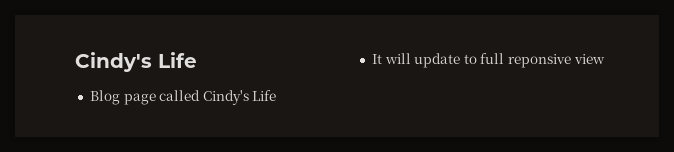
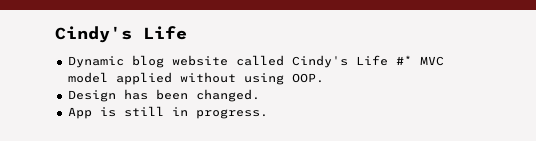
[75,52,197,72] [89,90,156,105] Cindy's Life // Blog page -> [55,26,187,43] [67,55,228,68] Cindy's Life // Dynamic blog website
[371,53,605,68] // It will update to full reponsive view -> [395,55,444,66] [67,72,324,85] [67,89,260,102] [67,106,268,119] #* MVC model applied without using OOP. // Design has been changed. // App is still in progress.

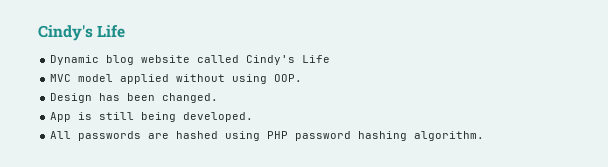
[395,55,412,65] #* -> (331, 59) //
[171,107,268,119] in progress. -> [141,112,254,122] [50,131,485,141] being developed. // All passwords are hashed using PHP password hashing algorithm.

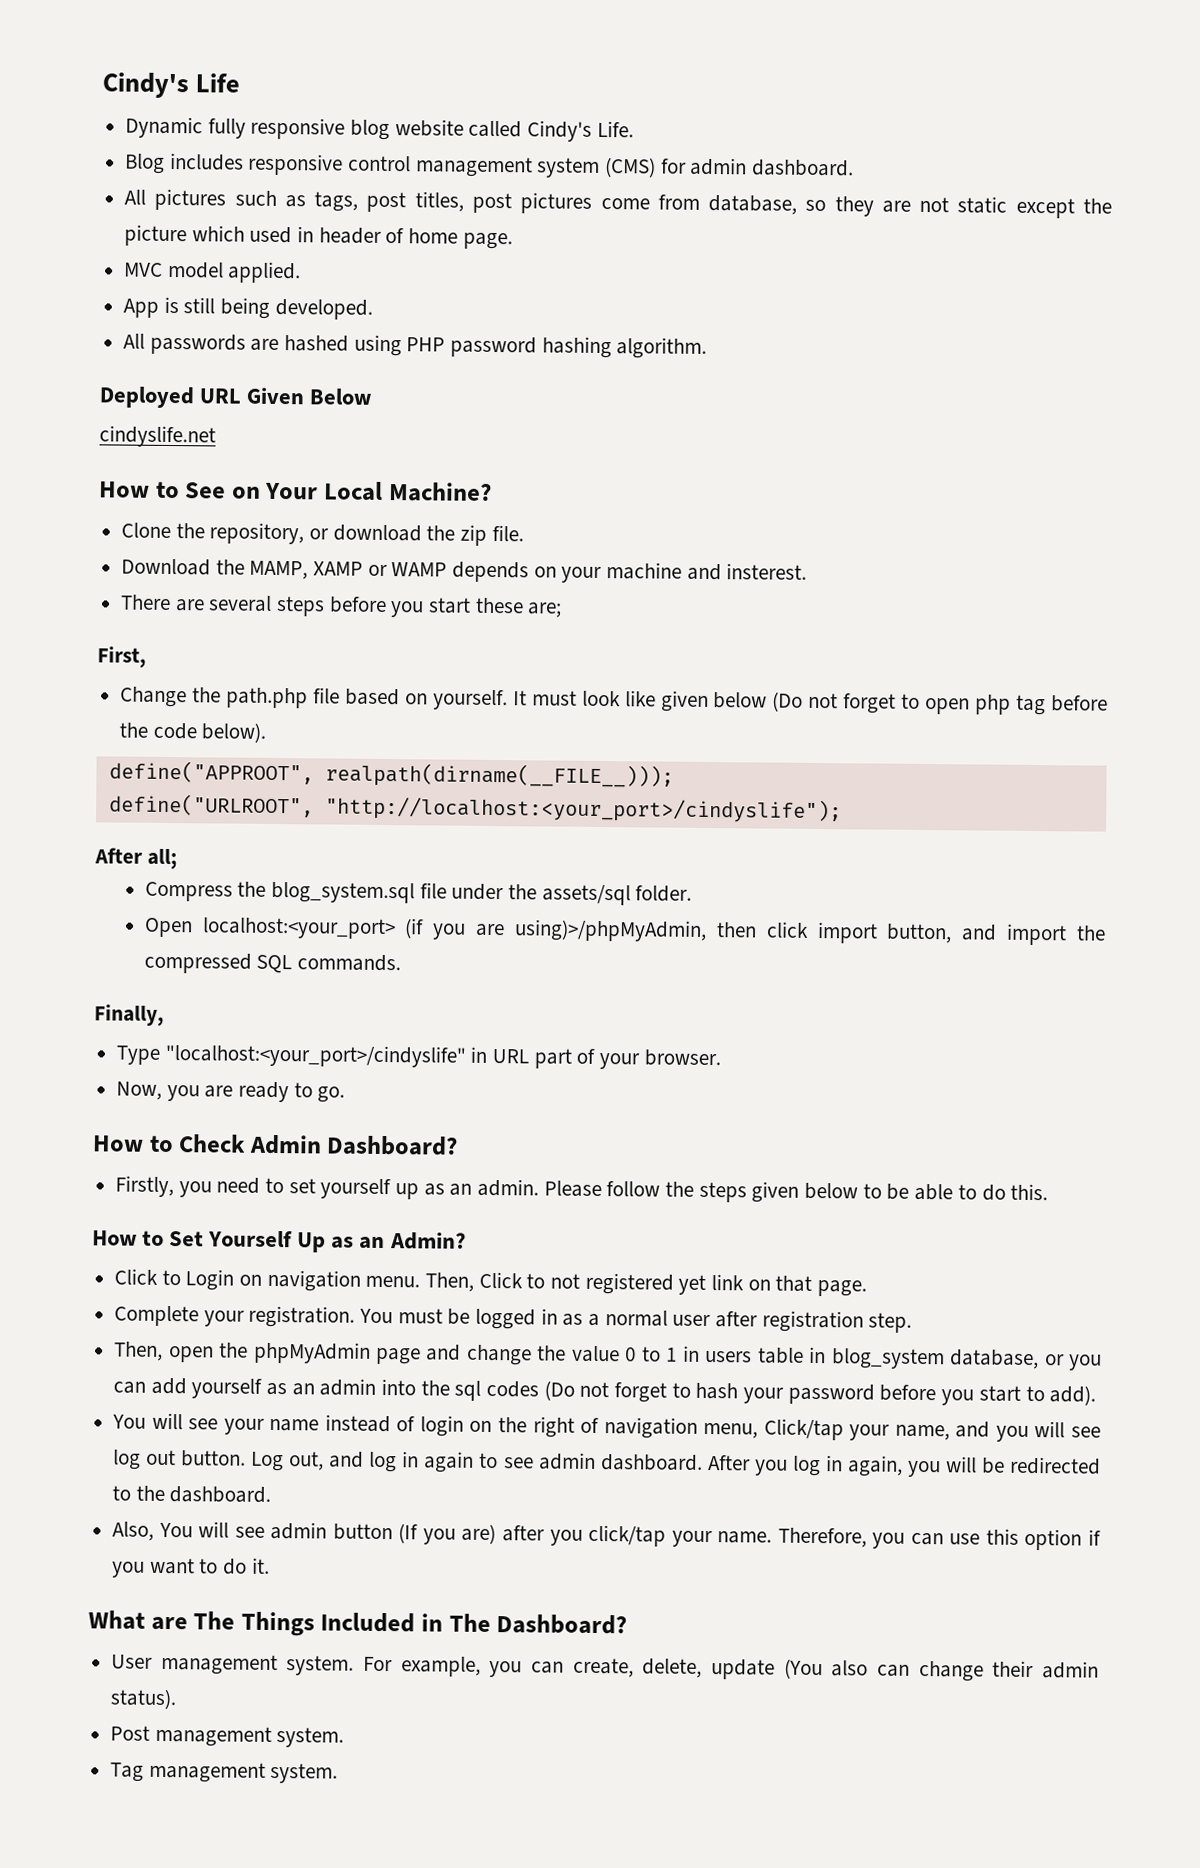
(100, 60) none -> [207,117,346,140] fully responsive
[302,55,331,63] [50,74,303,84] [50,93,219,103] Life // MVC model applied without using OOP. // Design has been changed. -> [596,120,634,138] [125,152,855,178] [124,188,1113,219] [124,224,513,250] [124,261,302,284] Life. // Blog includes responsive control management system (CMS) for admin dashboard. // All pictures such as tags, post titles, post pictures come from database, so they are not static except the picture which used in header of home page. // MVC model applied.
(485, 136) none -> [99,386,373,409] [99,425,216,448] [99,481,492,502] [121,522,524,546] [121,558,808,584] [120,594,563,618] [97,646,146,668] [120,686,1109,716] [119,722,267,743] [108,760,674,789] [108,793,842,824] [94,847,177,870] [144,881,693,906] [143,917,1107,946] [143,952,402,974] [94,1004,164,1026] [116,1043,721,1070] [116,1081,346,1103] [92,1134,459,1156] [115,1175,1049,1203] [92,1230,466,1253] [114,1268,868,1297] [114,1305,913,1333] [114,1341,1102,1371] [113,1377,1097,1406] [112,1412,1101,1442] [113,1449,1101,1478] [112,1485,272,1503] [112,1521,1101,1551] [112,1557,270,1578] [88,1610,628,1637] [111,1653,1099,1682] [110,1688,177,1710] [110,1725,345,1748] [110,1761,339,1784] // Deployed URL Given Below // cindyslife.net // How to See on Your Local Machine? // Clone the repository, or download the zip file. // Download the MAMP, XAMP or WAMP depends on your machine and insterest. // There are several steps before you start these are; // First, // Change the path.php file based on yourself. It must look like given below (Do not forget to open php tag before the code below). // define("APPROOT", realpath(dirname(__FILE__))); // define("URLROOT", "http://localhost:<your_port>/cindyslife"); // After all; // Compress the blog_system.sql file under the assets/sql folder. // Open localhost:<your_port> (if you are using)>/phpMyAdmin, then click import button, and import the compressed SQL commands. // Finally, // Type "localhost:<your_port>/cindyslife" in URL part of your browser. // Now, you are ready to go. // How to Check Admin Dashboard? // Firstly, you need to set yourself up as an admin. Please follow the steps given below to be able to do this. // How to Set Yourself Up as an Admin? // Click to Login on navigation menu. Then, Click to not registered yet link on that page. // Complete your registration. You must be logged in as a normal user after registration step. // Then, open the phpMyAdmin page and change the value 0 to 1 in users table in blog_system database, or you can add yourself as an admin into the sql codes (Do not forget to hash your password before you start to add). // You will see your name instead of login on the right of navigation menu, Click/tap your name, and you will see log out button. Log out, and log in again to see admin dashboard. After you log in again, you will be redirected to the dashboard. // Also, You will see admin button (If you are) after you click/tap your name. Therefore, you can use this option if you want to do it. // What are The Things Included in The Dashboard? // User management system. For example, you can create, delete, update (You also can change their admin status). // Post management system. // Tag management system.

